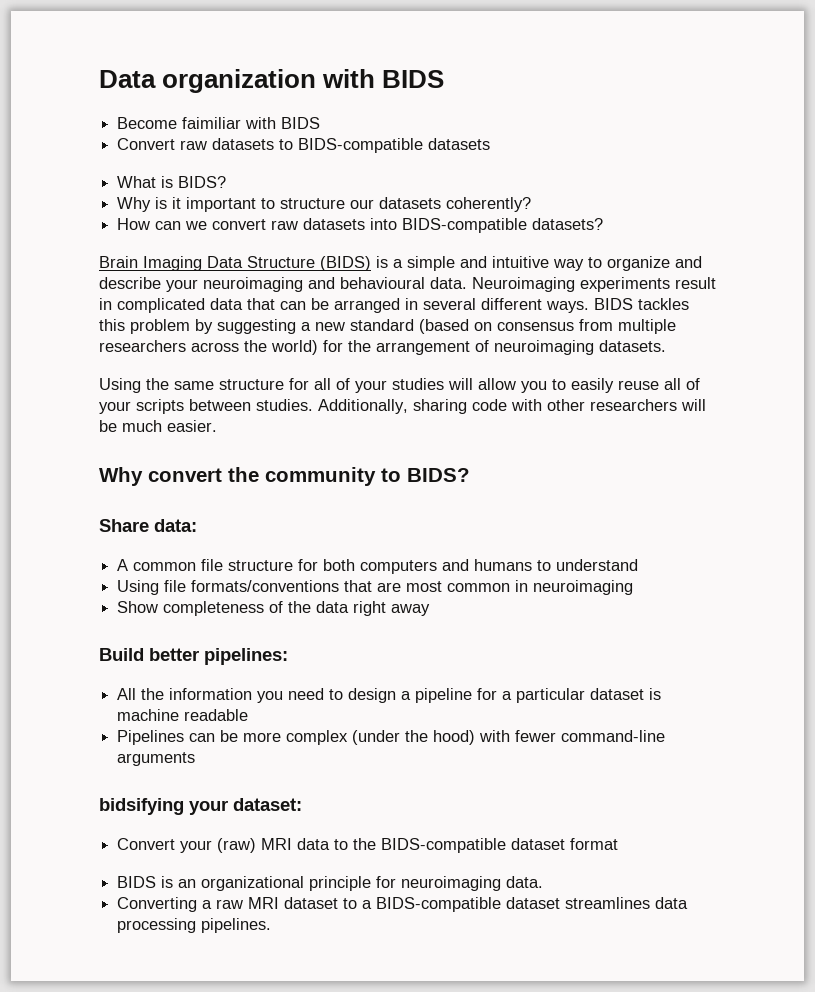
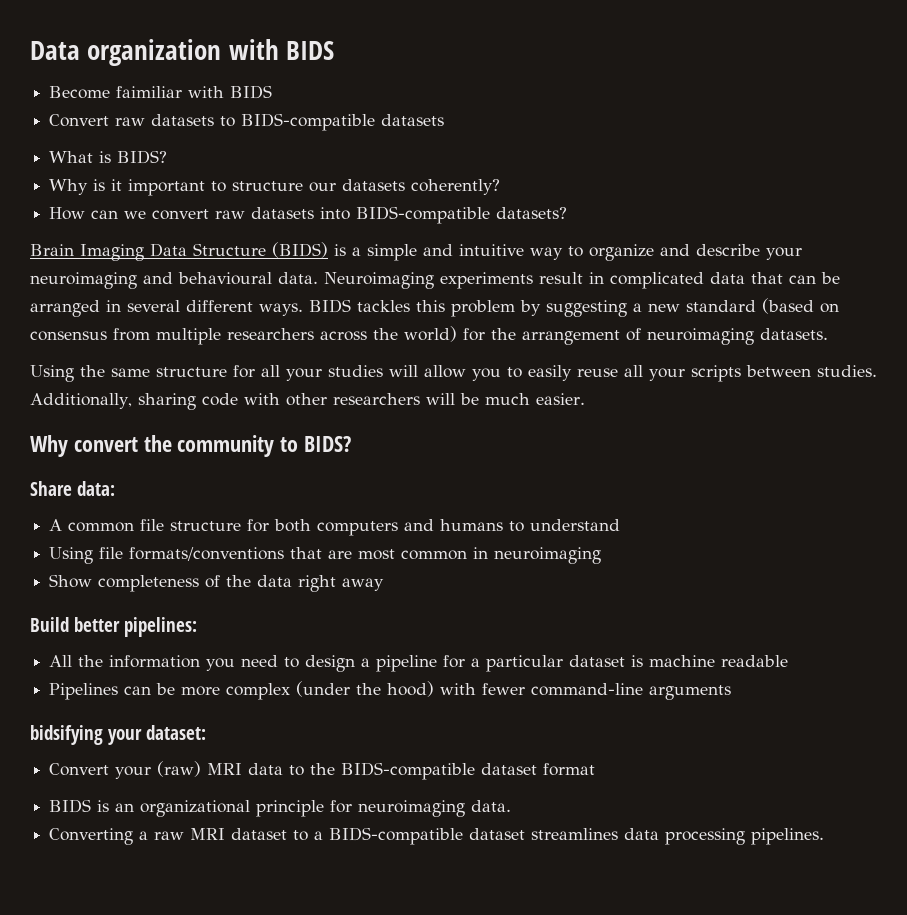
[336,378,350,390] of -> (280, 371) none
[686,378,700,390] of -> (643, 371) none

